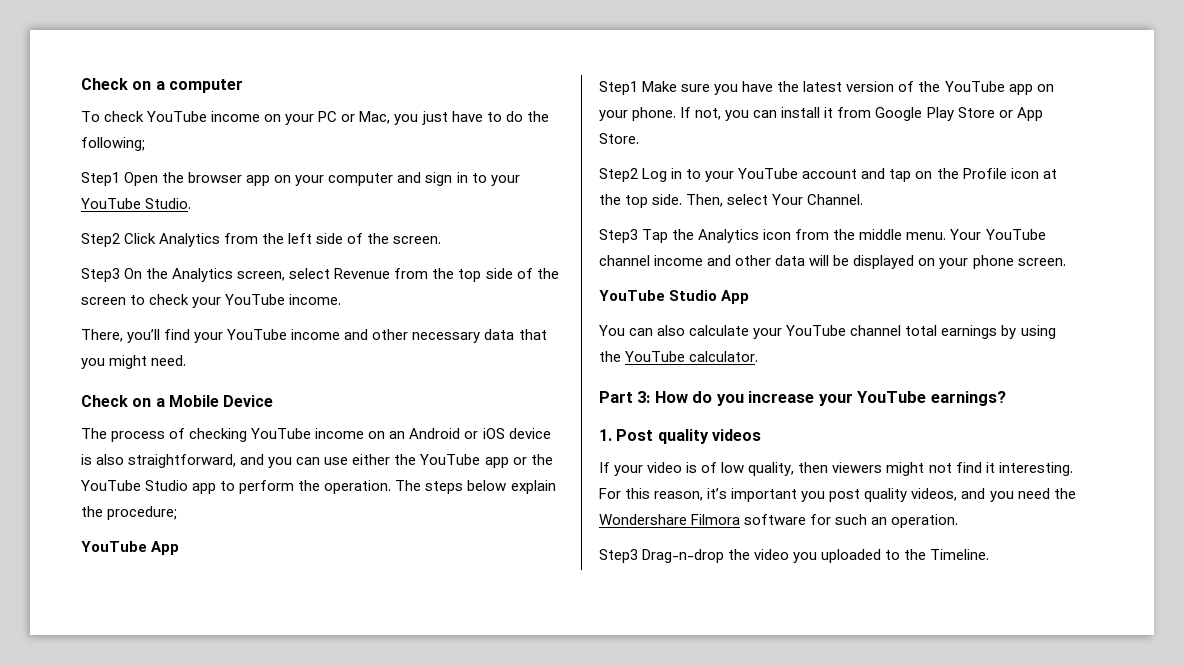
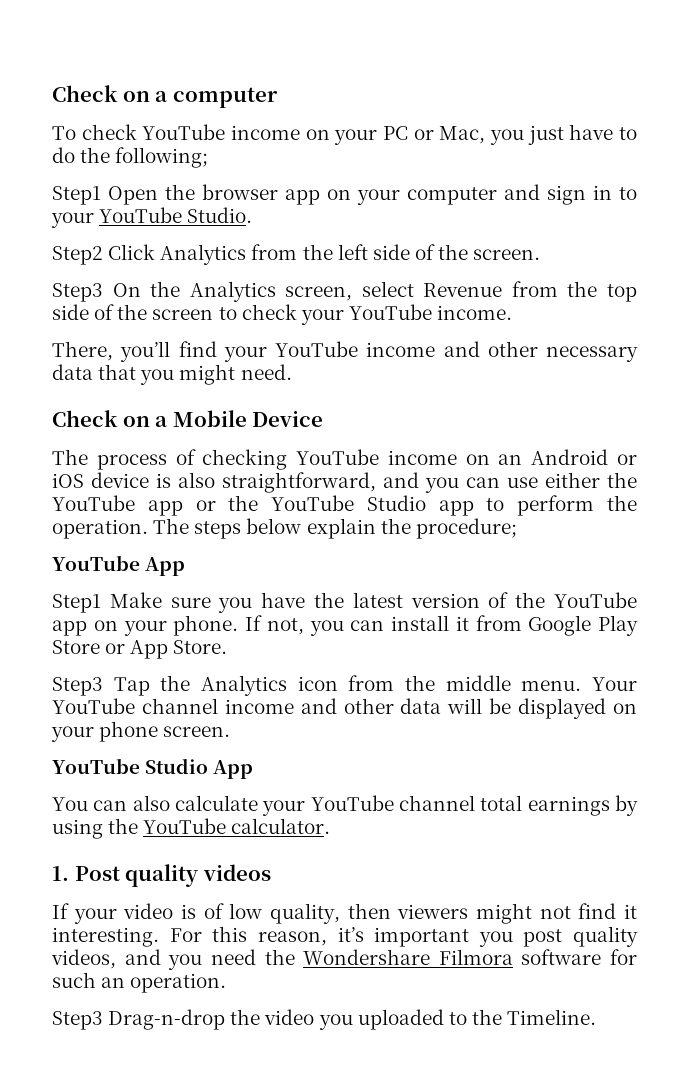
[599,168,1057,182] [599,194,864,208] // Step2 Log in to your YouTube account and tap on the Profile icon at the top side. Then, select Your Channel. -> (228, 647) none
[599,391,1006,406] // Part 3: How do you increase your YouTube earnings? -> (331, 826) none

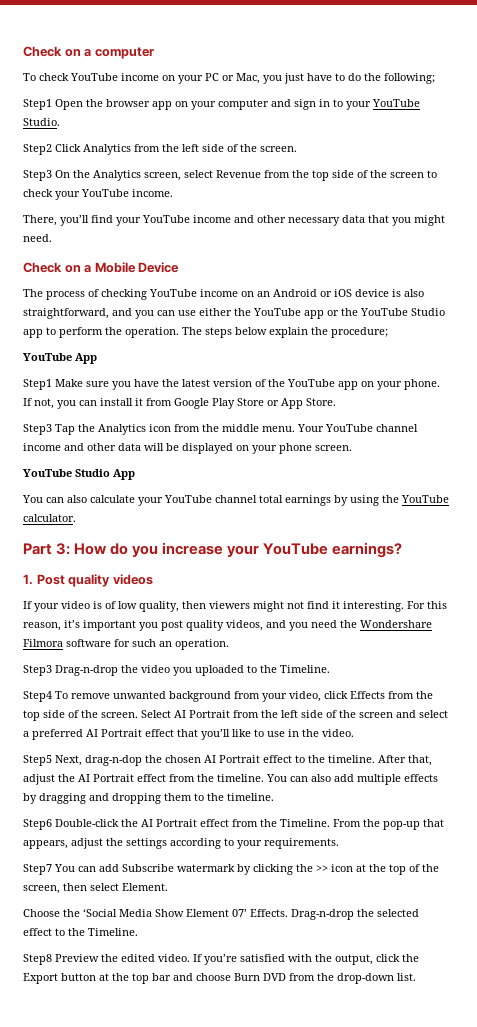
(331, 826) none -> [23,542,403,558] // Part 3: How do you increase your YouTube earnings?
(597, 1017) none -> [23,691,433,702] [23,710,448,721] [23,729,354,740] [23,755,432,766] [23,774,438,785] [23,793,274,804] [23,819,444,830] [23,838,339,849] [23,864,439,875] [23,883,168,894] [23,908,419,920] [23,928,138,936] [23,954,419,965] [23,973,416,984] // Step4 To remove unwanted background from your video, click Effects from the top side of the screen. Select AI Portrait from the left side of the screen and select a preferred AI Portrait effect that you’ll like to use in the video. // Step5 Next, drag-n-dop the chosen AI Portrait effect to the timeline. After that, adjust the AI Portrait effect from the timeline. You can also add multiple effects by dragging and dropping them to the timeline. // Step6 Double-click the AI Portrait effect from the Timeline. From the pop-up that appears, adjust the settings according to your requirements. // Step7 You can add Subscribe watermark by clicking the >> icon at the top of the screen, then select Element. // Choose the ‘Social Media Show Element 07’ Effects. Drag-n-drop the selected effect to the Timeline. // Step8 Preview the edited video. If you’re satisfied with the output, click the Export button at the top bar and choose Burn DVD from the drop-down list.

